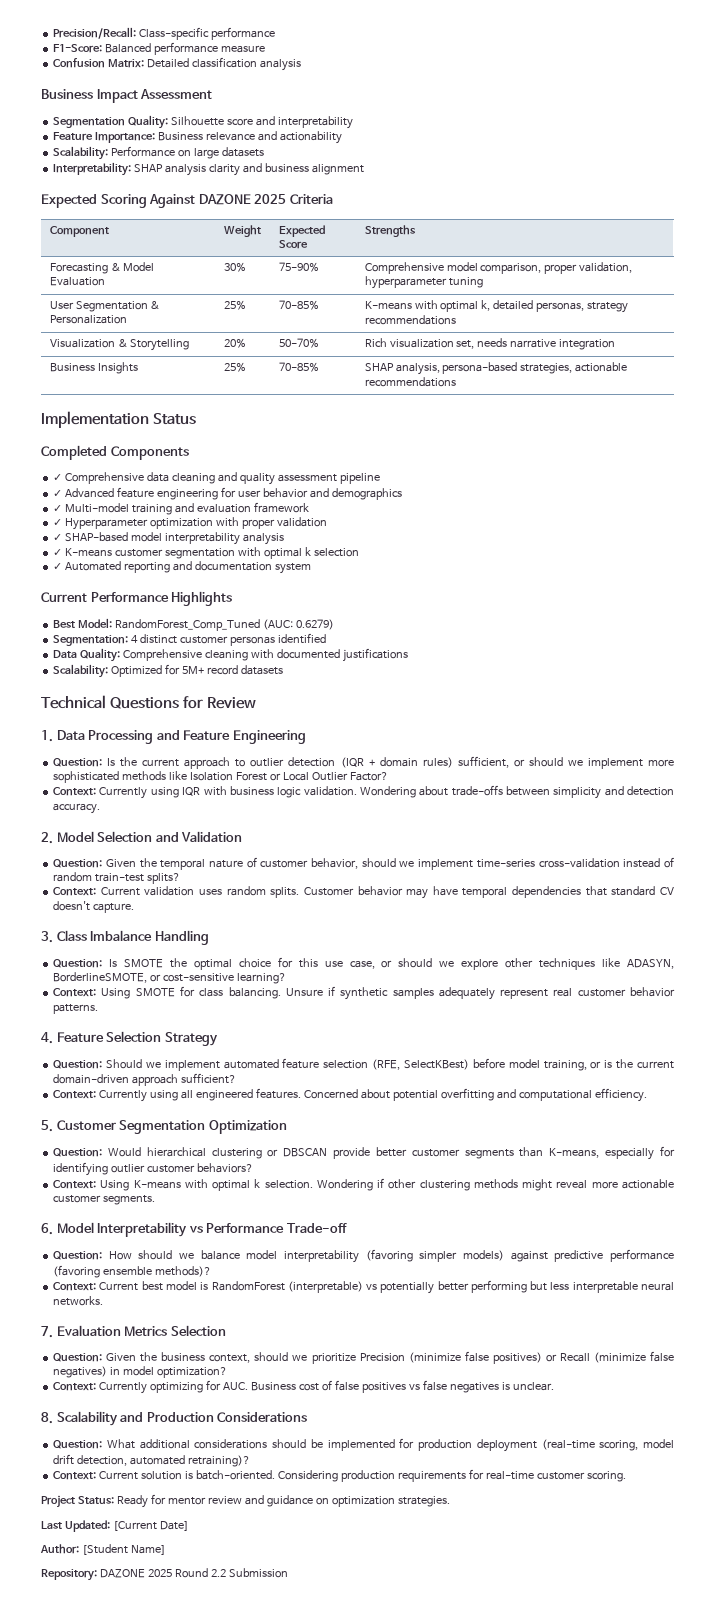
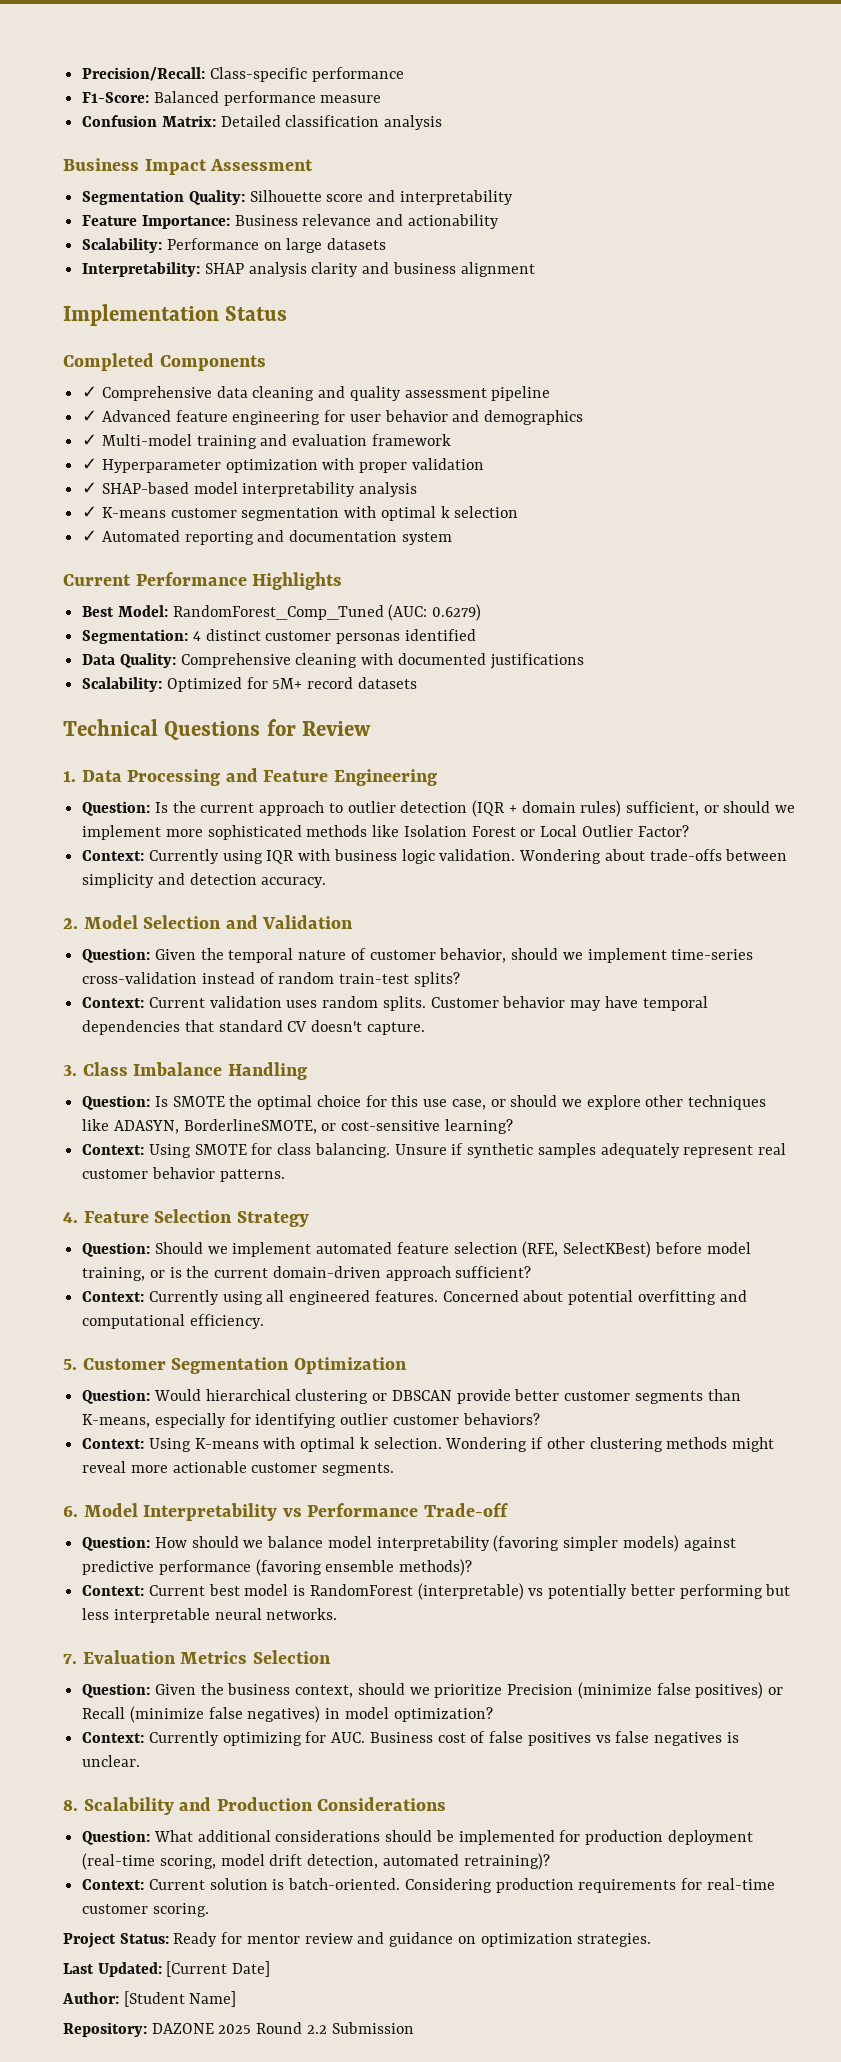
[41,194,333,208] [49,226,109,237] [223,225,261,237] [278,225,325,237] [278,240,308,249] [364,225,416,237] [49,262,155,274] [49,277,105,286] [223,262,246,272] [278,262,319,272] [364,262,633,274] [364,276,483,289] [49,301,161,312] [49,315,127,324] [223,300,246,310] [278,300,319,310] [364,300,629,313] [364,315,456,325] [49,339,190,351] [223,338,246,348] [278,338,319,348] [364,338,616,350] [49,362,138,374] [223,362,246,372] [278,362,319,372] [364,362,628,375] [364,377,456,387] // Expected Scoring Against DAZONE 2025 Criteria // Component | Weight | Expected Score | Strengths // Forecasting & Model Evaluation | 30% | 75-90% | Comprehensive model comparison, proper validation, hyperparameter tuning // User Segmentation & Personalization | 25% | 70-85% | K-means with optimal k, detailed personas, strategy recommendations // Visualization & Storytelling | 20% | 50-70% | Rich visualization set, needs narrative integration // Business Insights | 25% | 70-85% | SHAP analysis, persona-based strategies, actionable recommendations -> (535, 269) none

